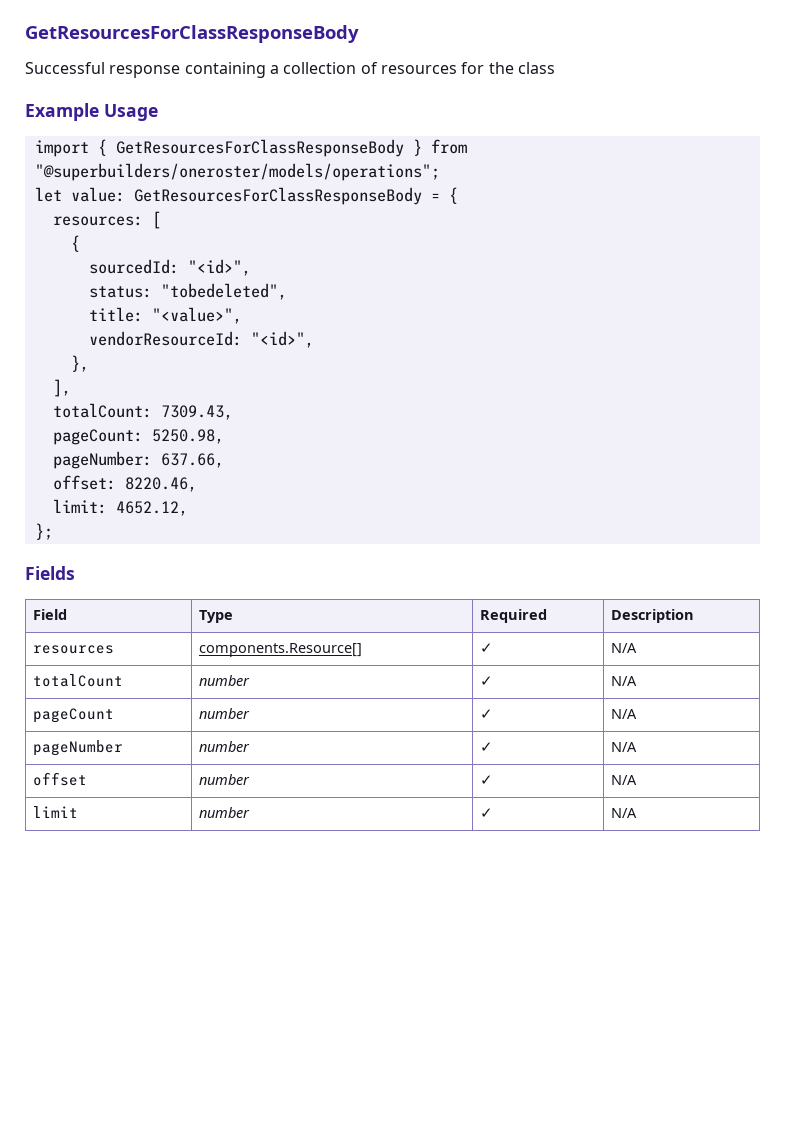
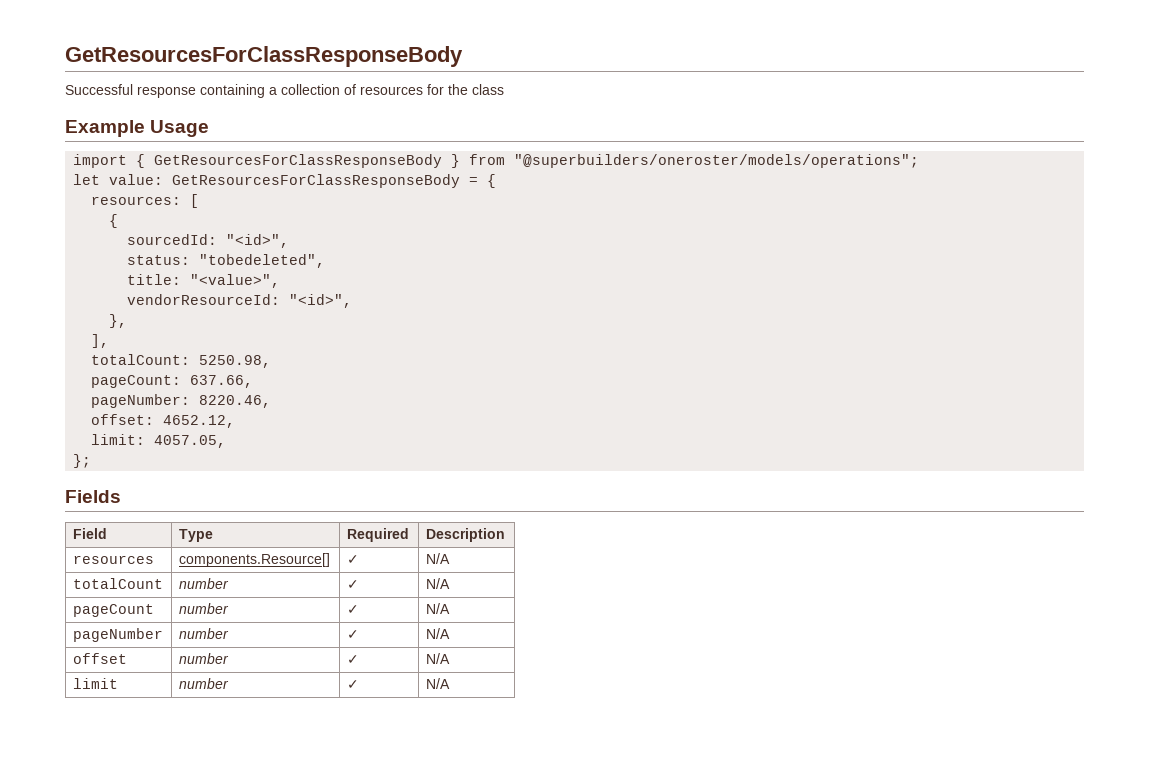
[160,405,233,420] 7309.43, -> [199,355,272,368] 5250.98,
[151,429,224,444] 5250.98, -> [190,375,254,388] 637.66,
[160,453,224,468] 637.66, -> [199,395,272,408] 8220.46,
[124,477,197,492] 8220.46, -> [163,415,236,428] 4652.12,
[115,501,188,516] 4652.12, -> [154,435,227,448] 4057.05,

